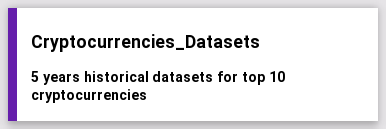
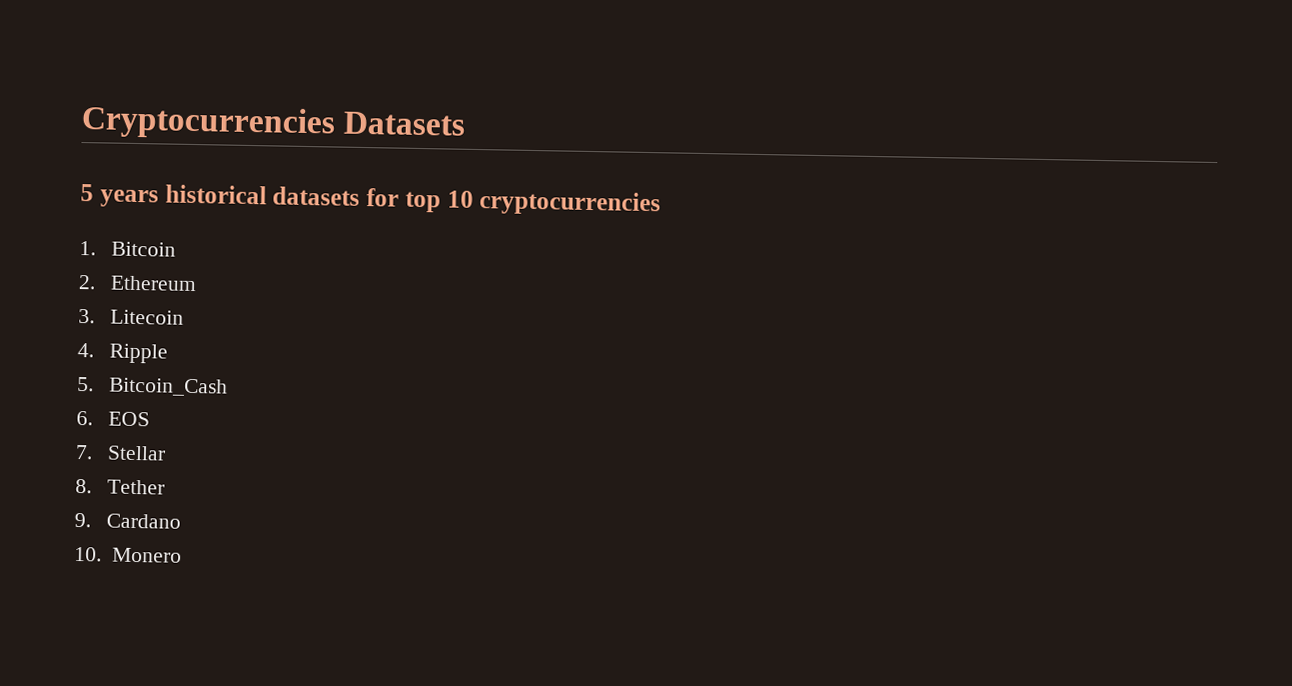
[31,34,260,52] Cryptocurrencies_Datasets -> [81,105,467,141] Cryptocurrencies Datasets
(147, 96) none -> [79,241,177,257] [78,274,198,292] [78,308,185,325] [77,342,169,364] [77,376,229,397] [76,410,151,427] [75,444,167,461] [75,478,166,495] [74,512,182,529] [74,546,182,563] // 1. Bitcoin // 2. Ethereum // 3. Litecoin // 4. Ripple // 5. Bitcoin_Cash // 6. EOS // 7. Stellar // 8. Tether // 9. Cardano // 10. Monero

